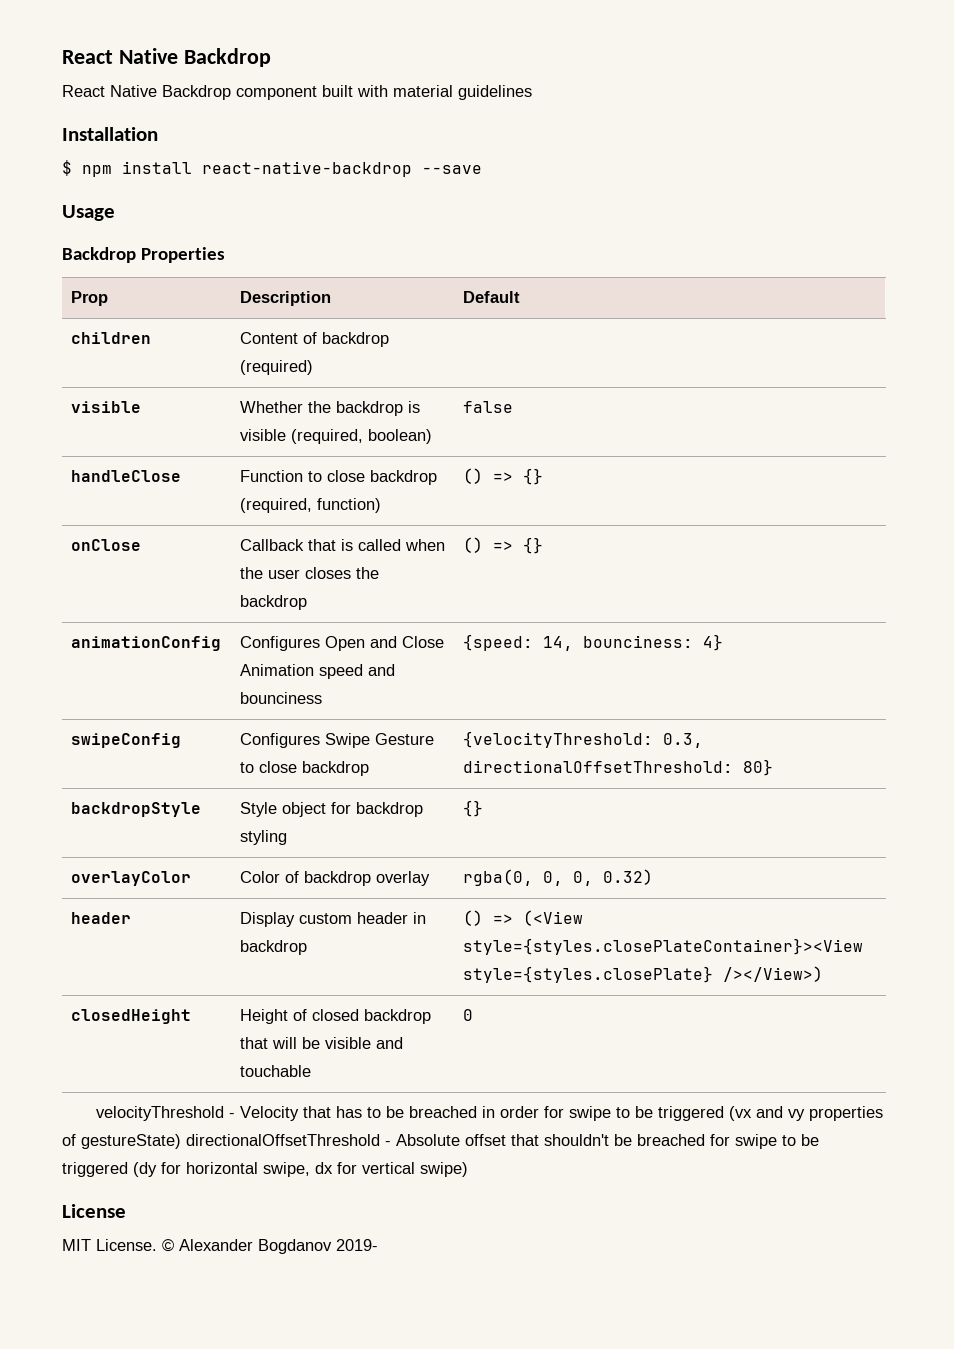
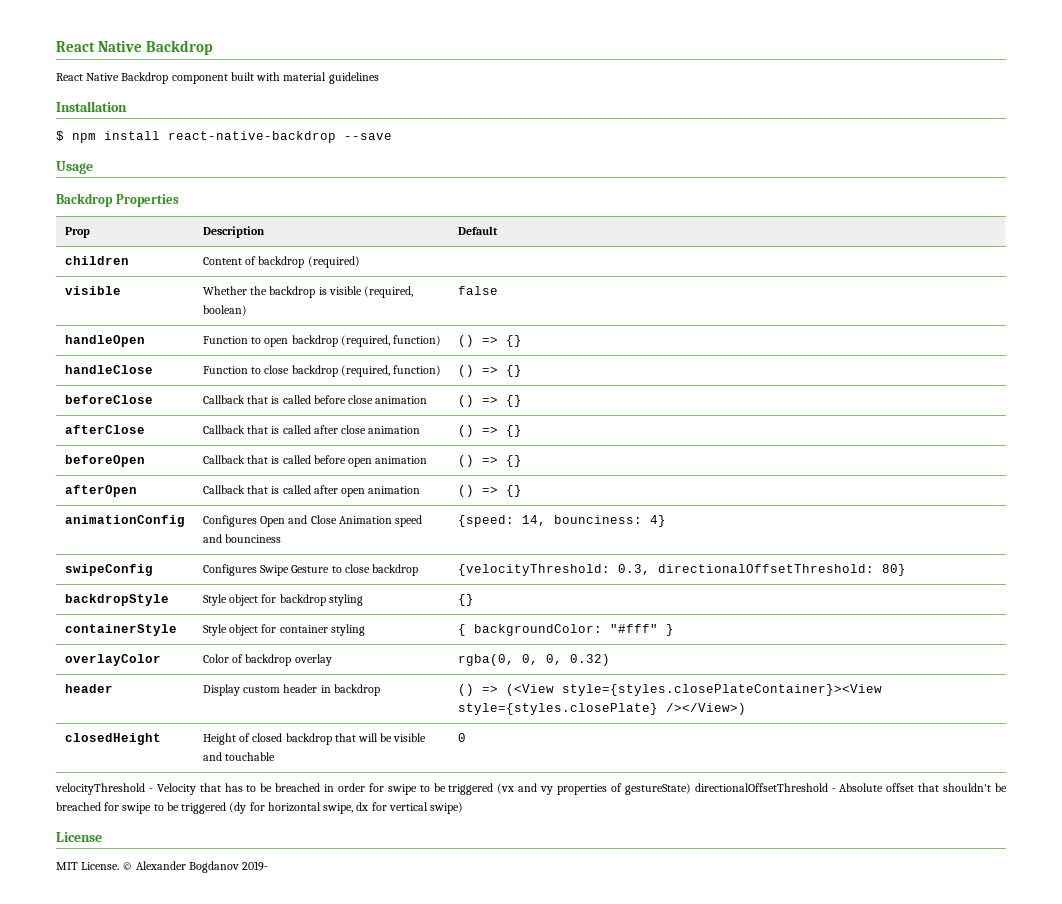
(514, 407) none -> [64,335,145,347] [202,335,441,347] [457,335,522,347] // handleOpen | Function to open backdrop (required, function) | () => {}
[71,539,142,551] [240,539,446,551] [240,567,380,579] [240,595,308,610] onClose | Callback that is called when the user closes the backdrop -> [64,395,153,404] [202,395,428,404] [457,395,522,407] [64,425,145,434] [202,425,421,434] [457,425,522,437] [64,455,145,467] [202,455,428,467] [457,455,522,467] [64,485,137,497] [202,485,421,497] beforeClose | Callback that is called before close animation | () => {} // afterClose | Callback that is called after close animation | () => {} // beforeOpen | Callback that is called before open animation | () => {} // afterOpen | Callback that is called after open animation
(484, 808) none -> [64,624,177,636] [202,624,365,636] [457,624,674,636] // containerStyle | Style object for container styling | { backgroundColor: "#fff" }

